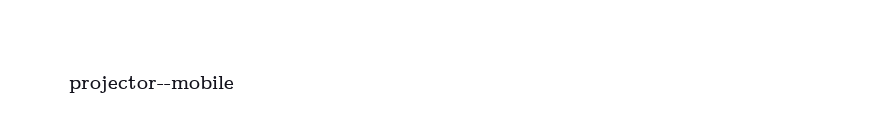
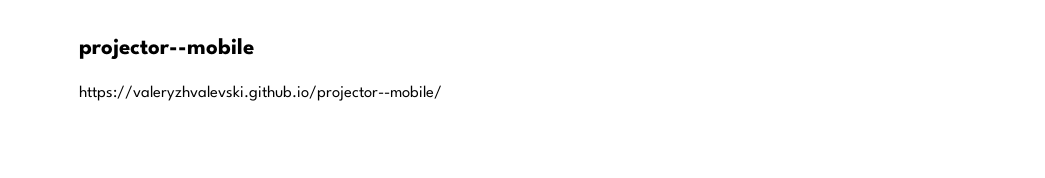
(234, 84) none -> [79,85,442,101] // https://valeryzhvalevski.github.io/projector--mobile/

